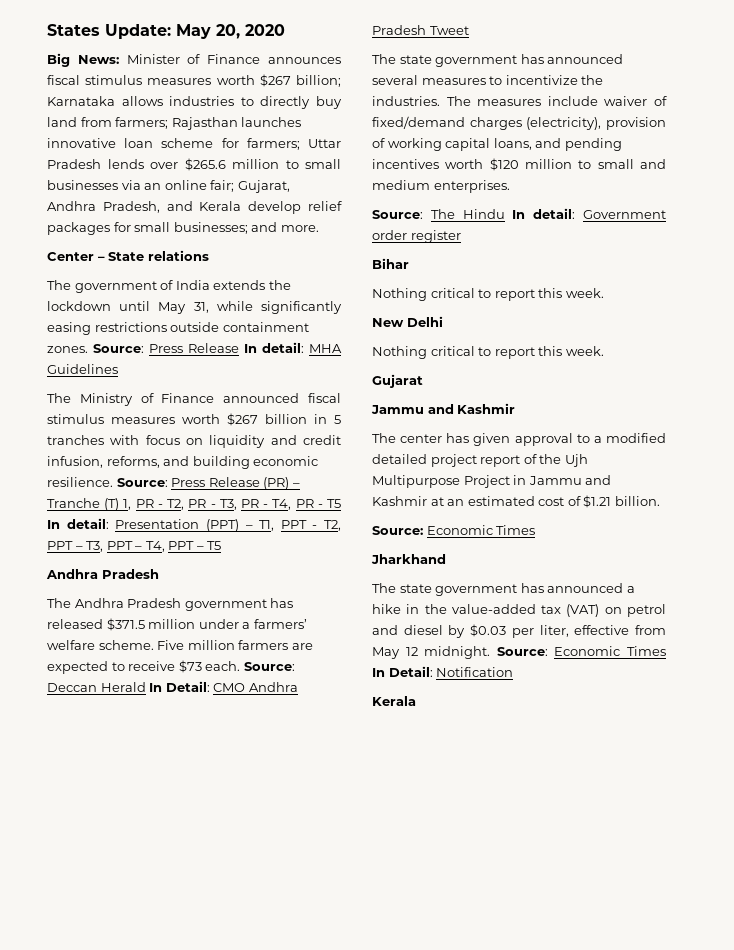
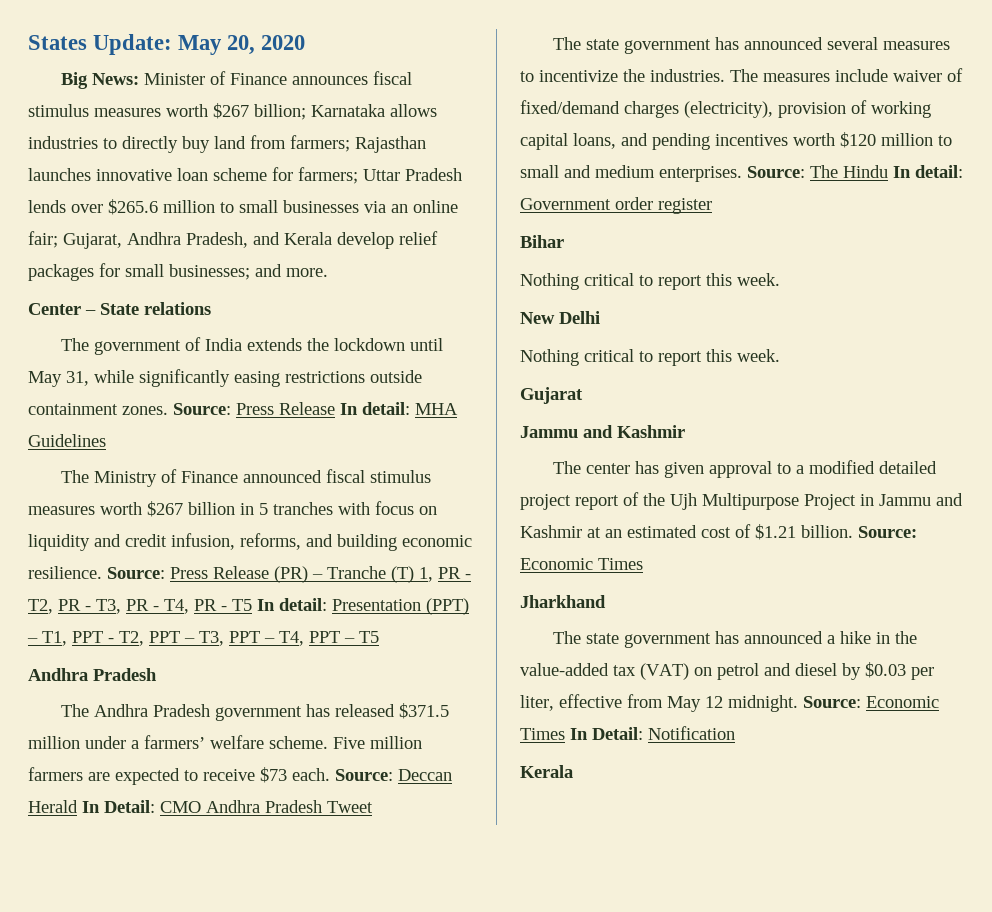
(510, 186) // -> (742, 174) none
(660, 501) // -> (853, 531) none

